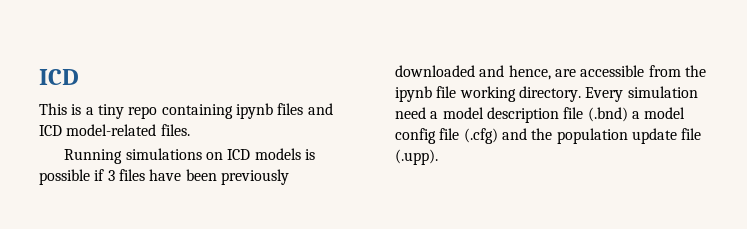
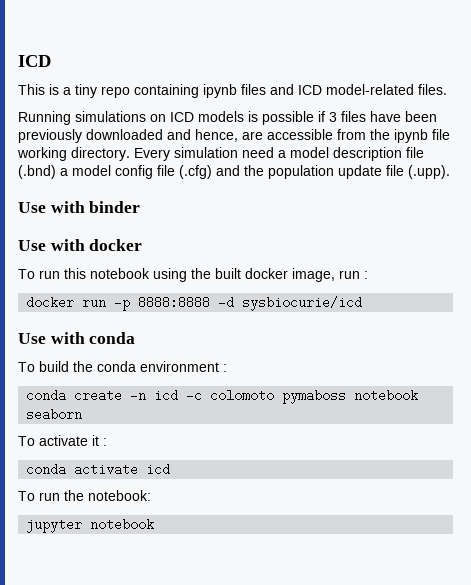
(438, 157) none -> [18,201,141,213] [18,239,143,251] [18,268,368,282] [26,296,363,311] [18,332,136,344] [18,361,227,372] [26,389,419,404] [26,408,83,421] [18,435,107,446] [26,463,171,476] [18,490,151,501] [26,518,155,533] // Use with binder // Use with docker // To run this notebook using the built docker image, run : // docker run -p 8888:8888 -d sysbiocurie/icd // Use with conda // To build the conda environment : // conda create -n icd -c colomoto pymaboss notebook seaborn // To activate it : // conda activate icd // To run the notebook: // jupyter notebook

